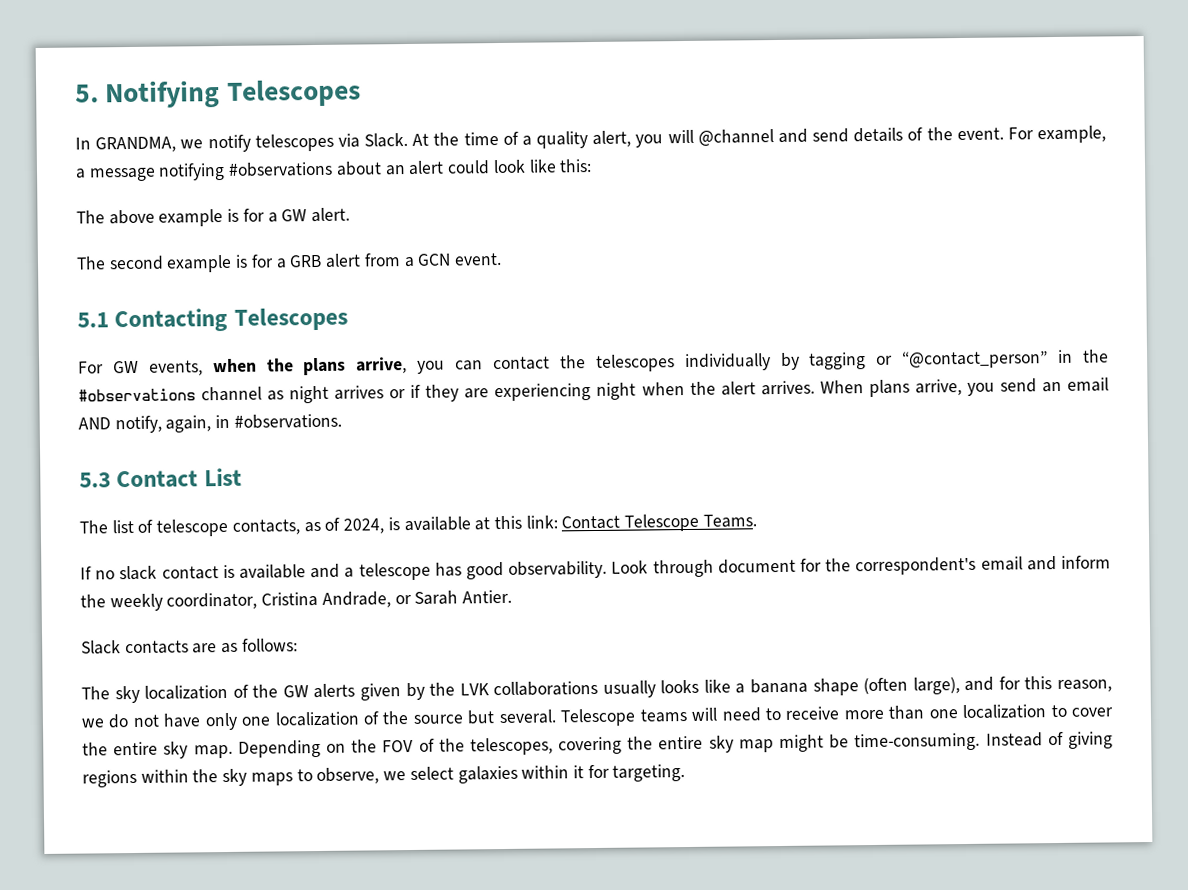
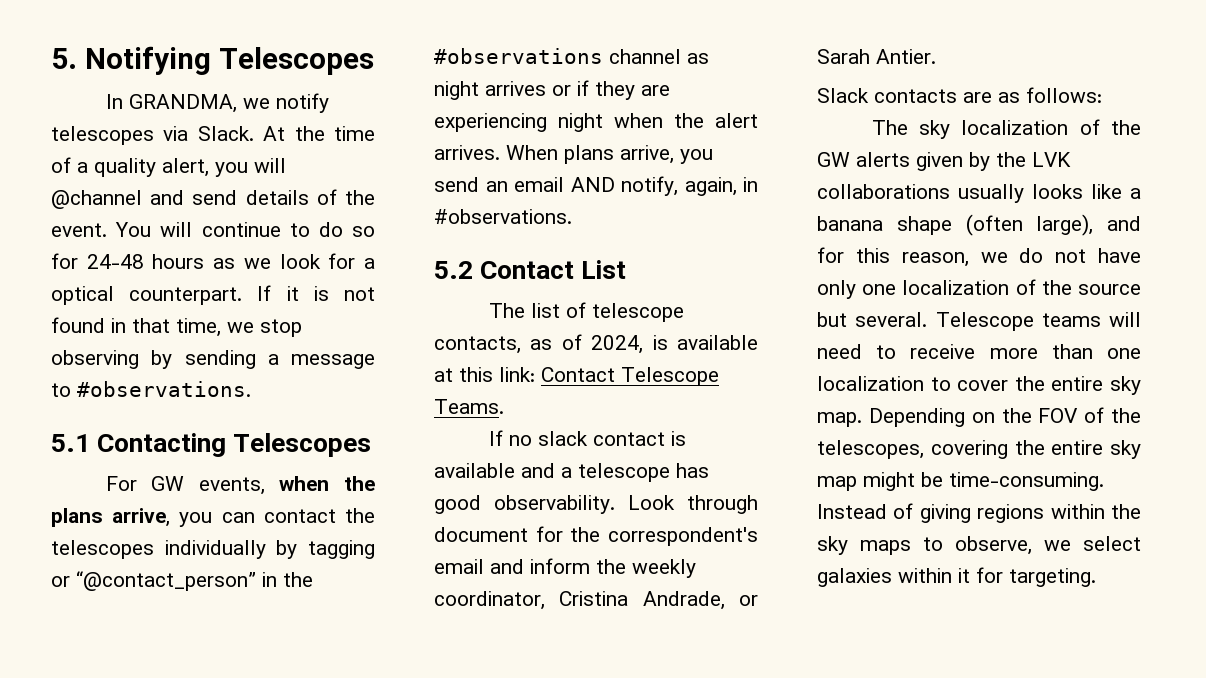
[1007,125,1106,144] [75,159,593,182] [76,207,351,227] [76,252,502,273] For example, a message notifying #observations about an alert could look like this: // The above example is for a GW alert. // The second example is for a GRB alert from a GCN event. -> [115,222,375,237] [51,253,376,269] [51,285,375,305] [51,317,302,337] [51,350,375,369] [51,381,251,397] You will continue to do so for 24-48 hours as we look for a optical counterpart. If it is not found in that time, we stop observing by sending a message to #observations.
[79,472,111,488] 5.3 -> [434,261,473,279] 5.2

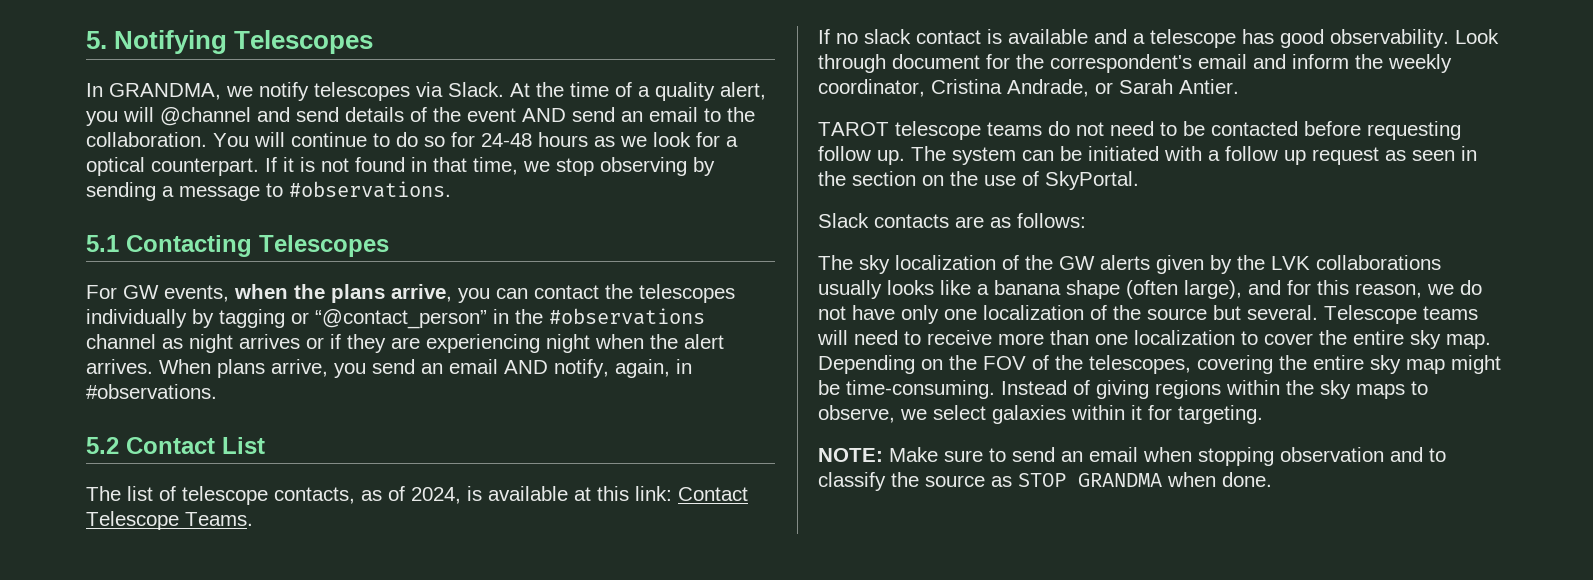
[51,223,107,237] event. -> [467,107,755,122] [86,132,207,147] event AND send an email to the collaboration.
(936, 56) none -> [818,121,1461,140] [818,146,1477,165] [818,171,1139,190] // TAROT telescope teams do not need to be contacted before requesting follow up. The system can be initiated with a follow up request as seen in the section on the use of SkyPortal.
(1096, 577) none -> [818,447,1446,466] [818,472,1272,491] // NOTE: Make sure to send an email when stopping observation and to classify the source as STOP GRANDMA when done.

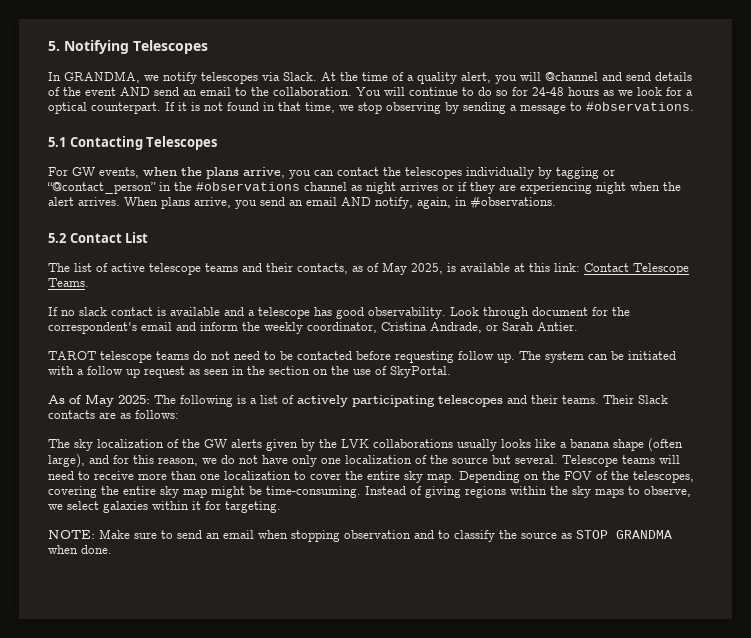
[182,486,268,505] telescope -> [111,263,293,275] active telescope teams and their
[411,487,461,504] 2024, -> [382,262,443,275] May 2025,
(1139, 180) none -> [48,394,634,407] As of May 2025: The following is a list of actively participating telescopes and their teams. Their

